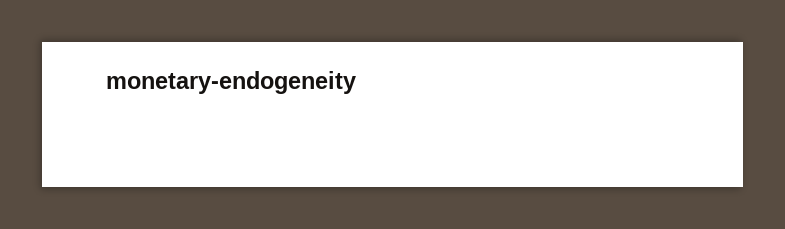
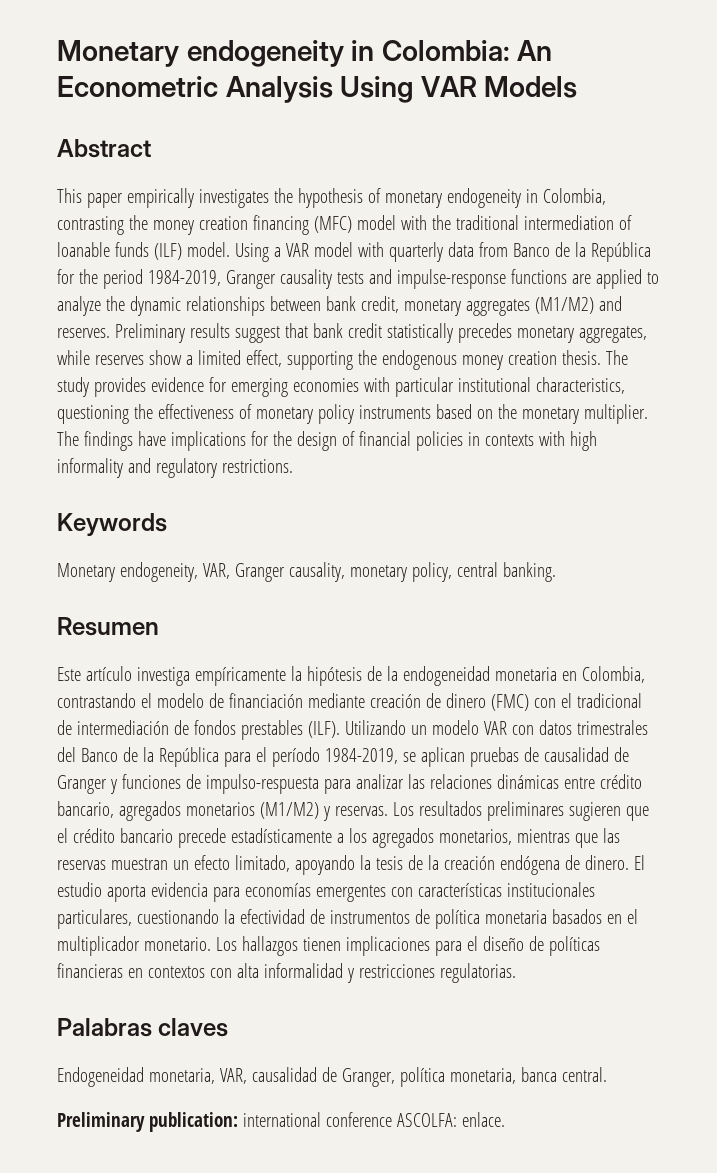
[106,71,356,94] monetary-endogeneity -> [57,40,553,67] [57,76,578,103] [57,139,151,158] [57,188,606,208] [57,215,632,235] [57,242,651,262] [57,269,659,289] [57,296,622,316] [57,323,647,343] [57,350,628,370] [57,377,625,397] [57,404,648,424] [57,431,597,451] [57,458,293,478] [57,513,167,536] [57,562,556,582] [57,617,159,636] [57,666,645,686] [57,693,642,711] [57,720,648,740] [57,747,629,767] [57,774,642,794] [57,801,649,821] [57,828,620,848] [57,855,645,875] [57,882,595,902] [57,909,638,929] [57,936,600,956] [57,963,516,983] [57,1018,229,1037] [57,1067,607,1087] [57,1112,505,1132] Monetary endogeneity in Colombia: An Econometric Analysis Using VAR Models // Abstract // This paper empirically investigates the hypothesis of monetary endogeneity in Colombia, contrasting the money creation financing (MFC) model with the traditional intermediation of loanable funds (ILF) model. Using a VAR model with quarterly data from Banco de la República for the period 1984-2019, Granger causality tests and impulse-response functions are applied to analyze the dynamic relationships between bank credit, monetary aggregates (M1/M2) and reserves. Preliminary results suggest that bank credit statistically precedes monetary aggregates, while reserves show a limited effect, supporting the endogenous money creation thesis. The study provides evidence for emerging economies with particular institutional characteristics, questioning the effectiveness of monetary policy instruments based on the monetary multiplier. The findings have implications for the design of financial policies in contexts with high informality and regulatory restrictions. // Keywords // Monetary endogeneity, VAR, Granger causality, monetary policy, central banking. // Resumen // Este artículo investiga empíricamente la hipótesis de la endogeneidad monetaria en Colombia, contrastando el modelo de financiación mediante creación de dinero (FMC) con el tradicional de intermediación de fondos prestables (ILF). Utilizando un modelo VAR con datos trimestrales del Banco de la República para el período 1984-2019, se aplican pruebas de causalidad de Granger y funciones de impulso-respuesta para analizar las relaciones dinámicas entre crédito bancario, agregados monetarios (M1/M2) y reservas. Los resultados preliminares sugieren que el crédito bancario precede estadísticamente a los agregados monetarios, mientras que las reservas muestran un efecto limitado, apoyando la tesis de la creación endógena de dinero. El estudio aporta evidencia para economías emergentes con características institucionales particulares, cuestionando la efectividad de instrumentos de política monetaria basados en el multiplicador monetario. Los hallazgos tienen implicaciones para el diseño de políticas financieras en contextos con alta informalidad y restricciones regulatorias. // Palabras claves // Endogeneidad monetaria, VAR, causalidad de Granger, política monetaria, banca central. // Preliminary publication: international conference ASCOLFA: enlace.

